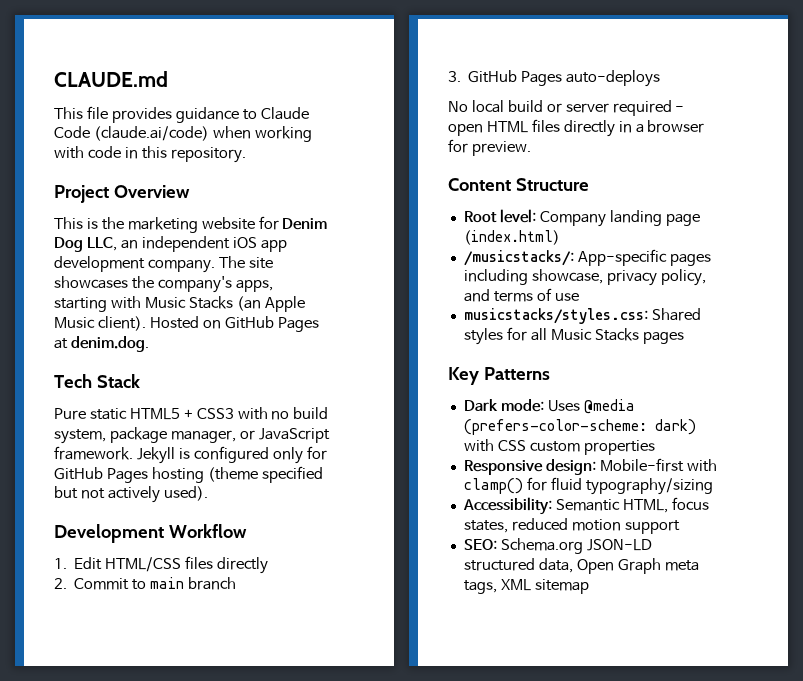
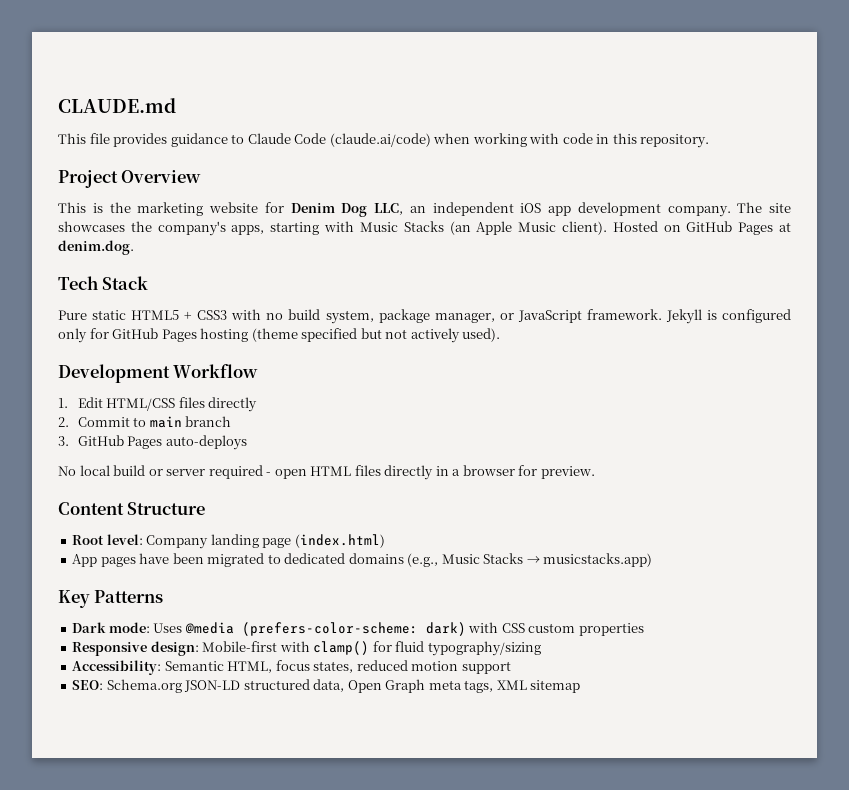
[463,249,711,266] [463,269,706,286] [463,288,579,302] [463,308,701,324] [463,327,684,345] /musicstacks/: App-specific pages including showcase, privacy policy, and terms of use // musicstacks/styles.css: Shared styles for all Music Stacks pages -> [72,553,653,567] App pages have been migrated to dedicated domains (e.g., Music Stacks → musicstacks.app)

